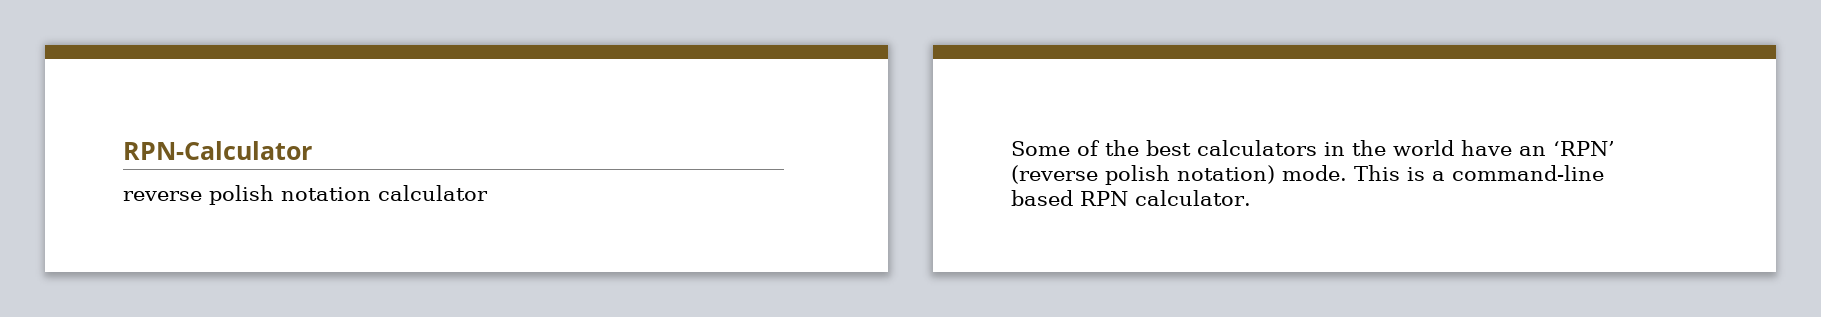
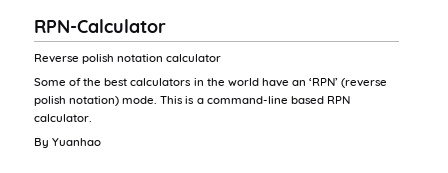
[123,191,202,201] reverse -> [34,54,79,63] Reverse
(1251, 198) none -> [34,138,102,148] // By Yuanhao

